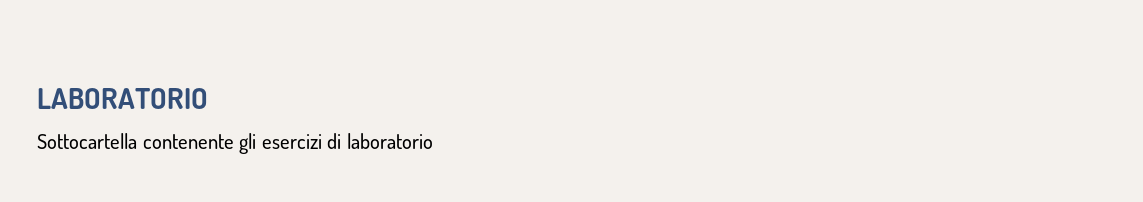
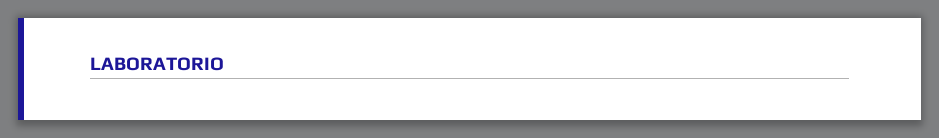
[37,133,433,154] // Sottocartella contenente gli esercizi di laboratorio -> (224, 64) none

